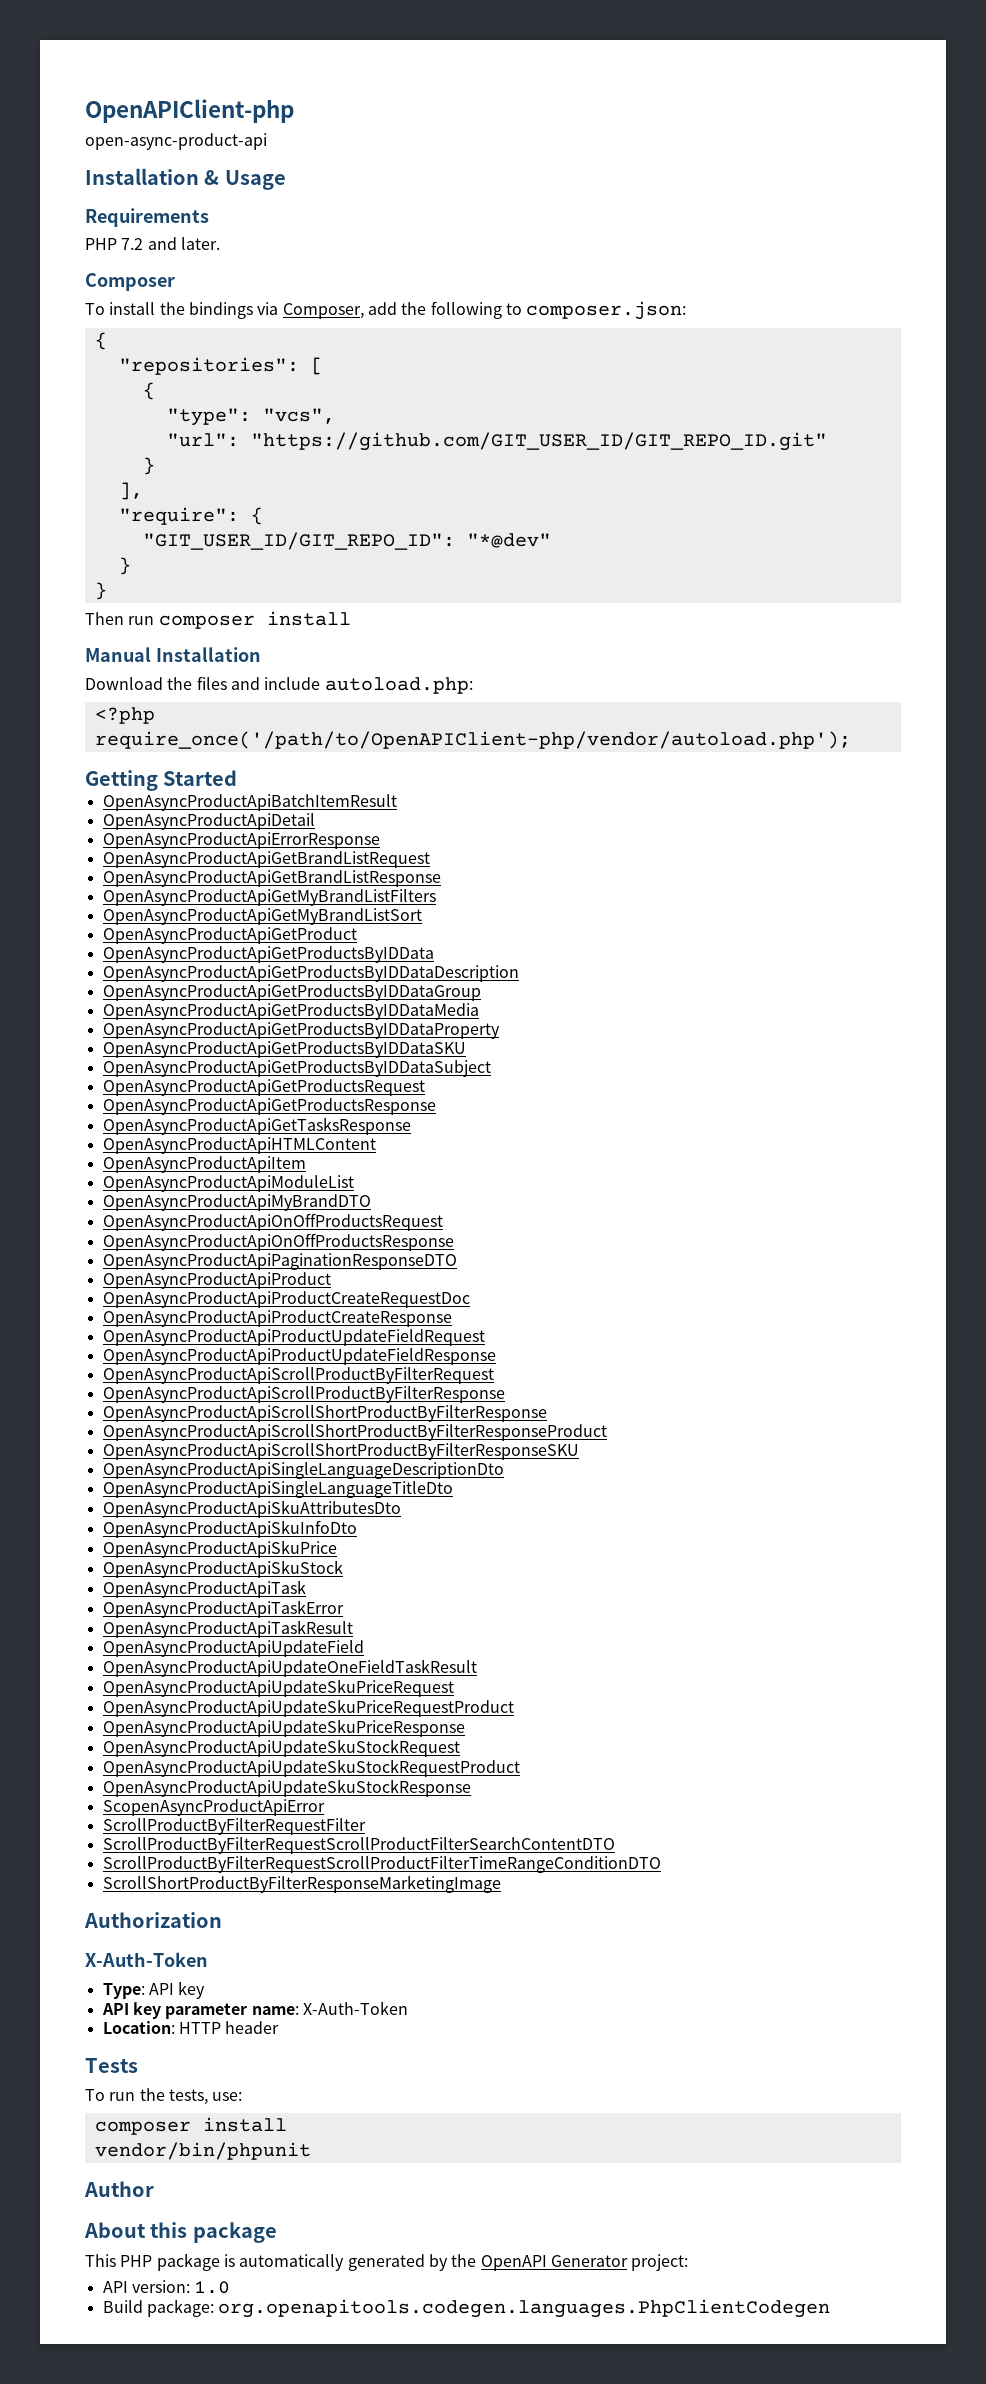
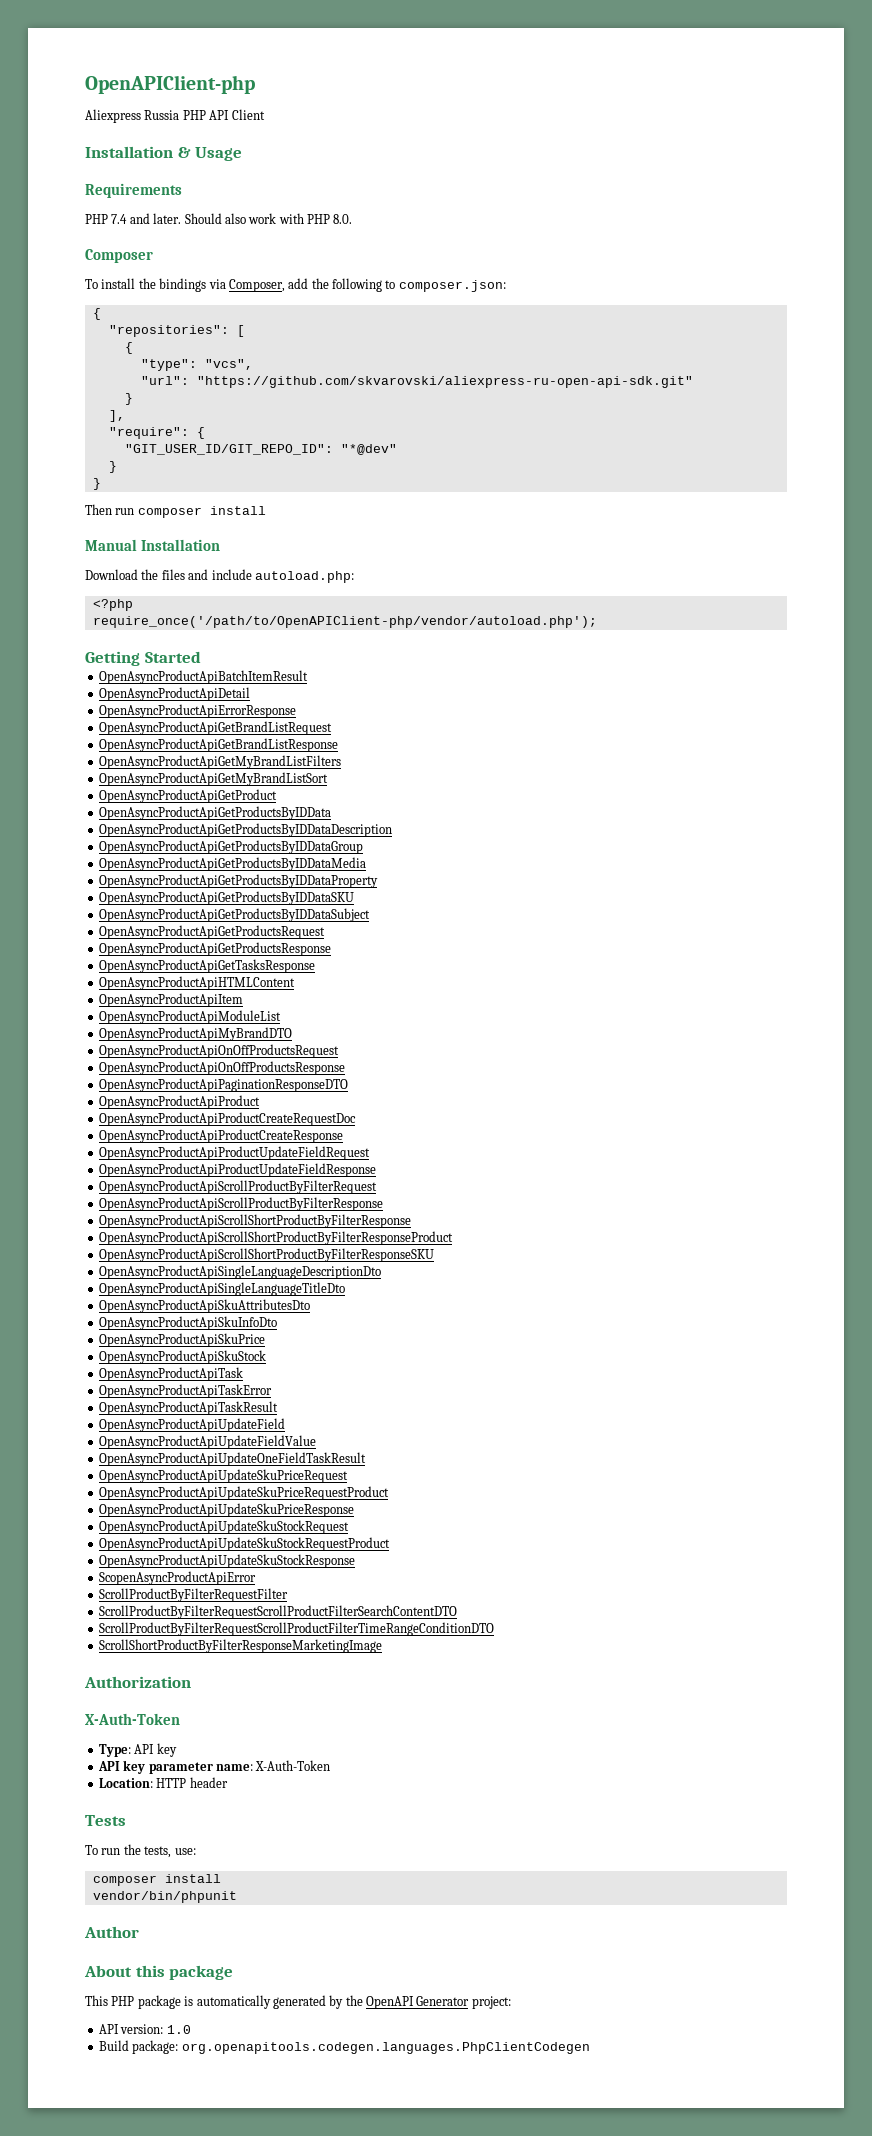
[85,133,267,150] open-async-product-api -> [85,109,265,123] Aliexpress Russia PHP API Client
[121,238,144,250] 7.2 -> [111,214,128,224] 7.4
(220, 243) none -> [184,213,353,224] Should also work with PHP 8.0.
[250,432,827,451] "https://github.com/GIT_USER_ID/GIT_REPO_ID.git" -> [196,376,693,388] "https://github.com/skvarovski/aliexpress-ru-open-api-sdk.git"
(364, 1648) none -> [98,1435,316,1449] // OpenAsyncProductApiUpdateFieldValue

